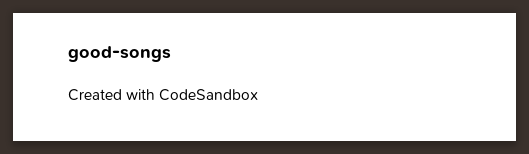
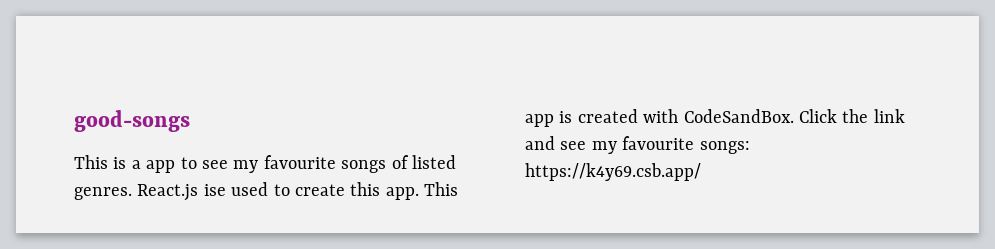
[68,89,259,101] Created with CodeSandbox -> [74,155,456,173] [74,182,459,201] [525,109,905,127] [525,136,750,154] [525,163,701,181] This is a app to see my favourite songs of listed genres. React.js ise used to create this app. This app is created with CodeSandBox. Click the link and see my favourite songs: https://k4y69.csb.app/

